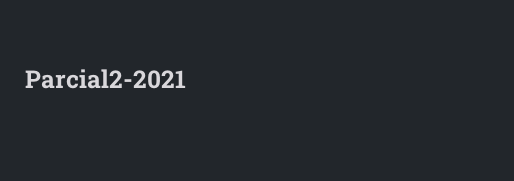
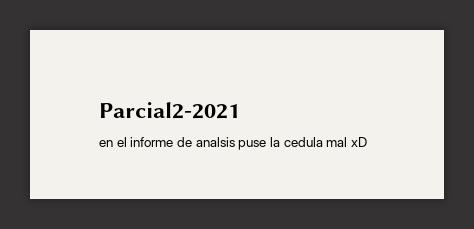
(186, 79) none -> [99,137,367,150] // en el informe de analsis puse la cedula mal xD

